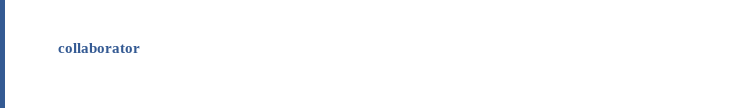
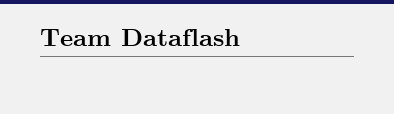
[58,43,140,53] collaborator -> [40,29,240,46] Team Dataflash

